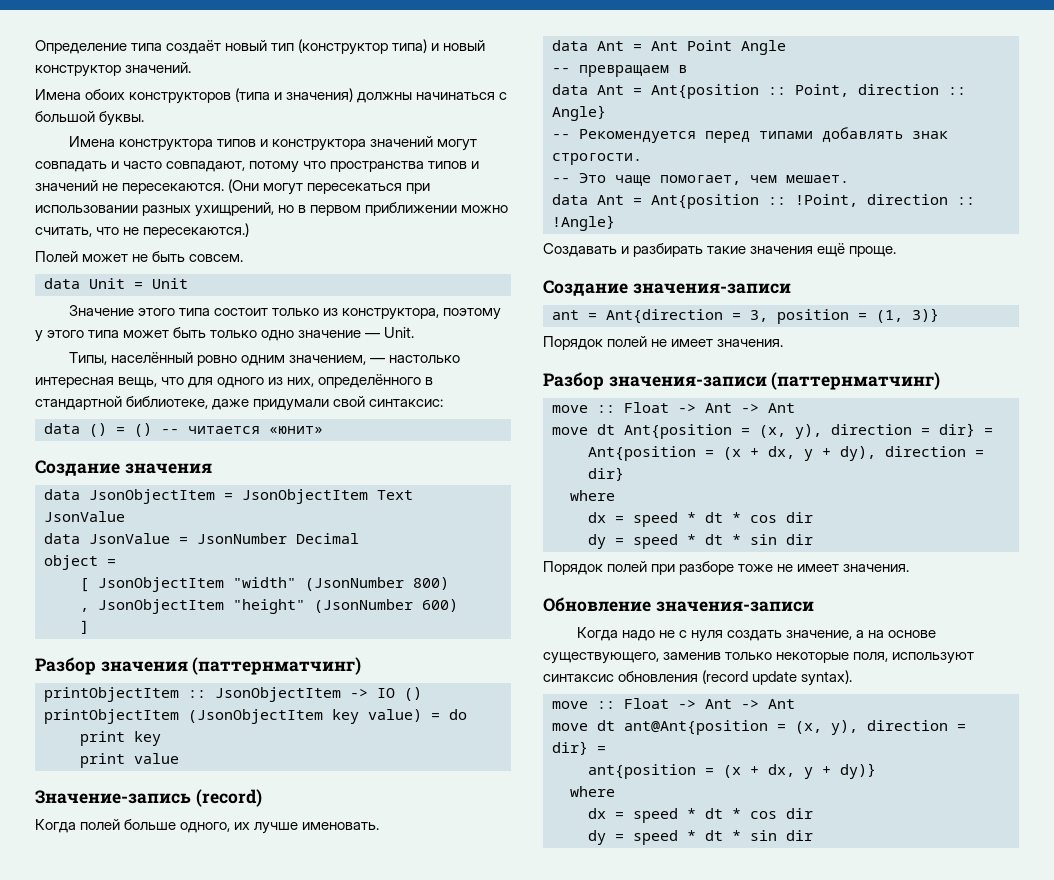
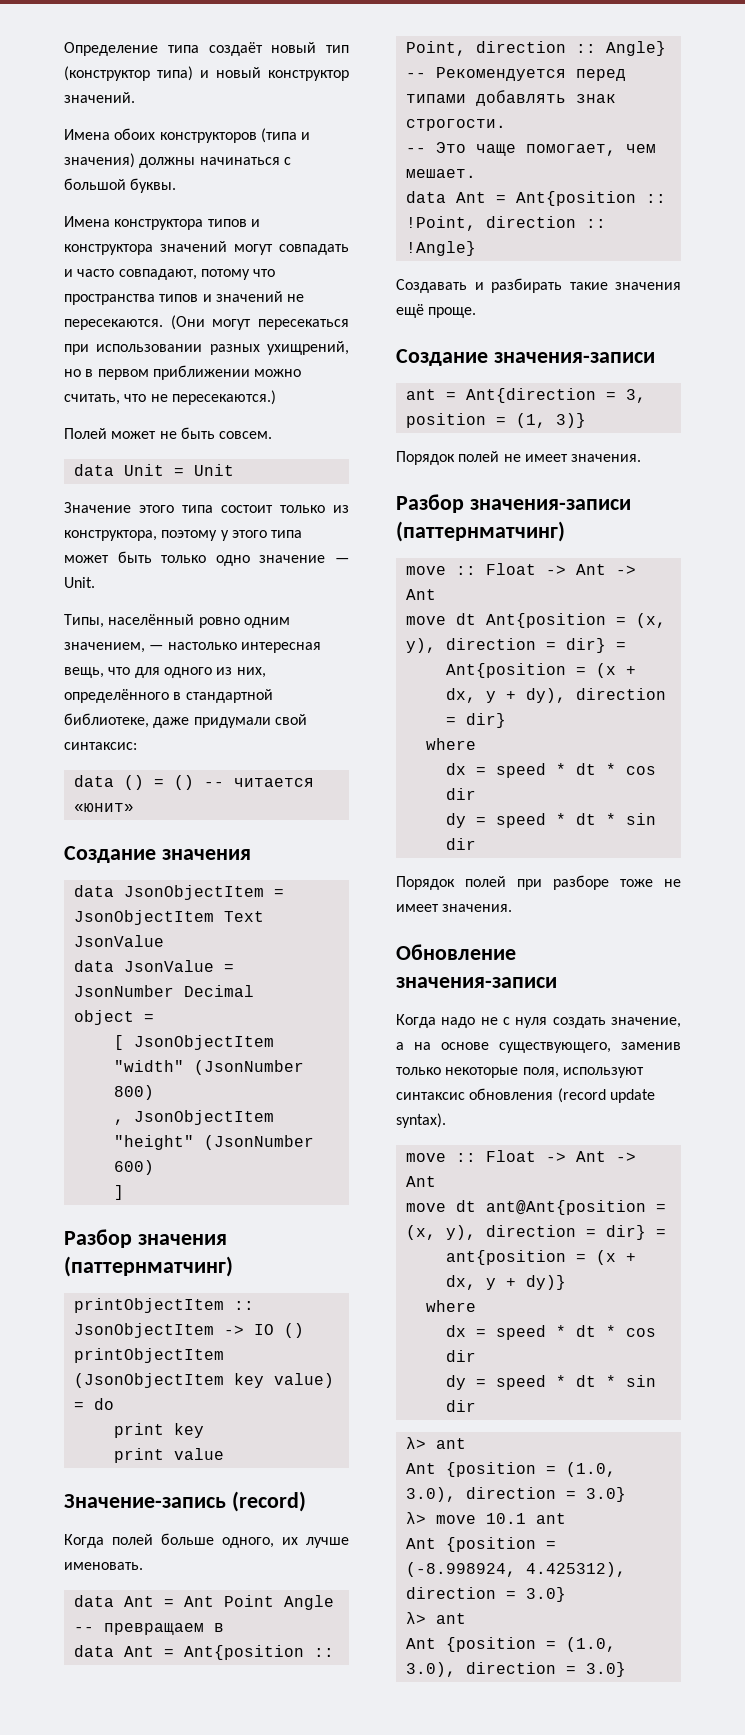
(813, 835) none -> [405,1437,466,1449] [405,1462,616,1477] [405,1487,626,1502] [405,1512,566,1524] [405,1537,556,1552] [405,1562,626,1577] [405,1587,566,1602] [405,1612,466,1624] [405,1637,616,1652] [405,1662,626,1677] // λ> ant // Ant {position = (1.0, 3.0), direction = 3.0} // λ> move 10.1 ant // Ant {position = (-8.998924, 4.425312), direction = 3.0} // λ> ant // Ant {position = (1.0, 3.0), direction = 3.0}

